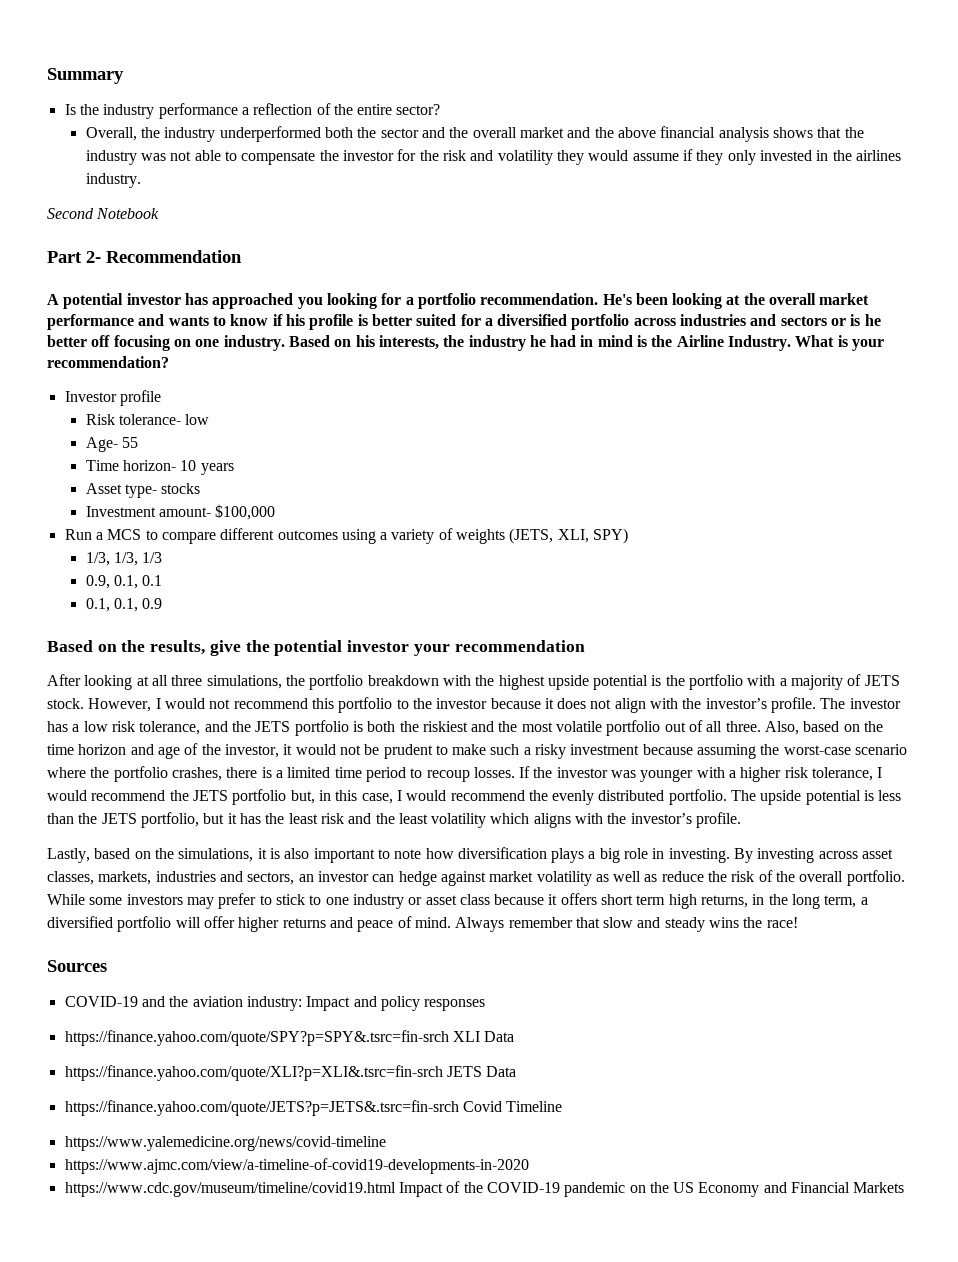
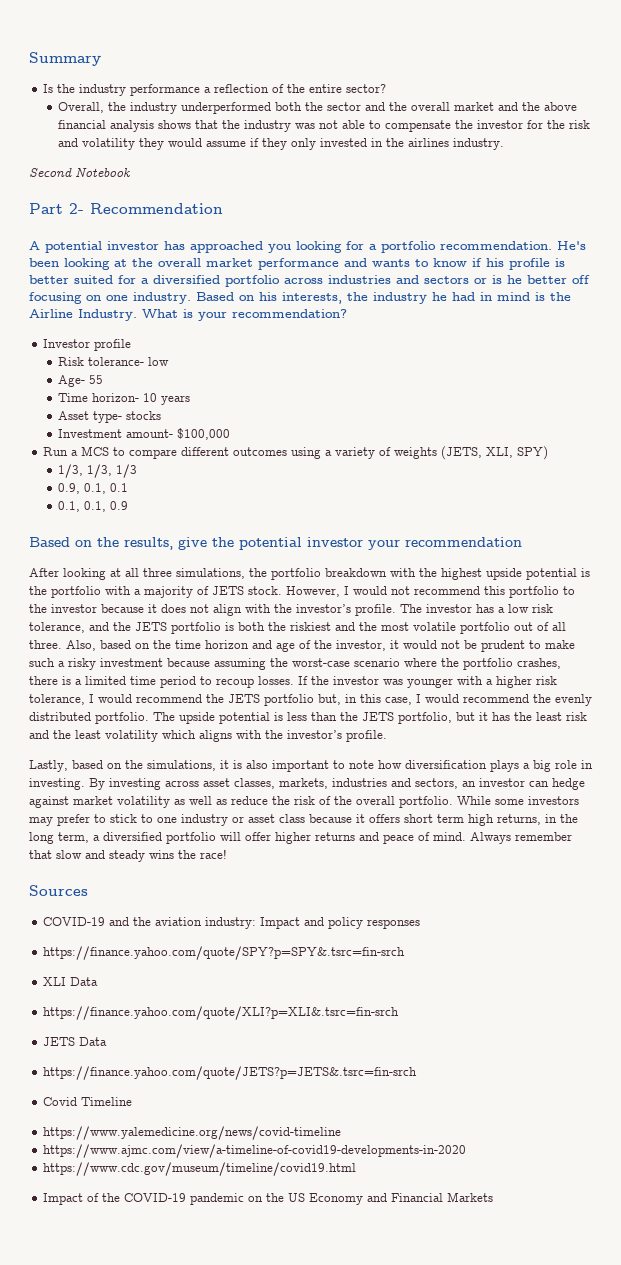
(449, 1038) none -> (406, 953) //
(443, 1073) none -> (400, 1013) //
(459, 1108) none -> (418, 1073) //
(396, 1189) none -> (357, 1169) //

